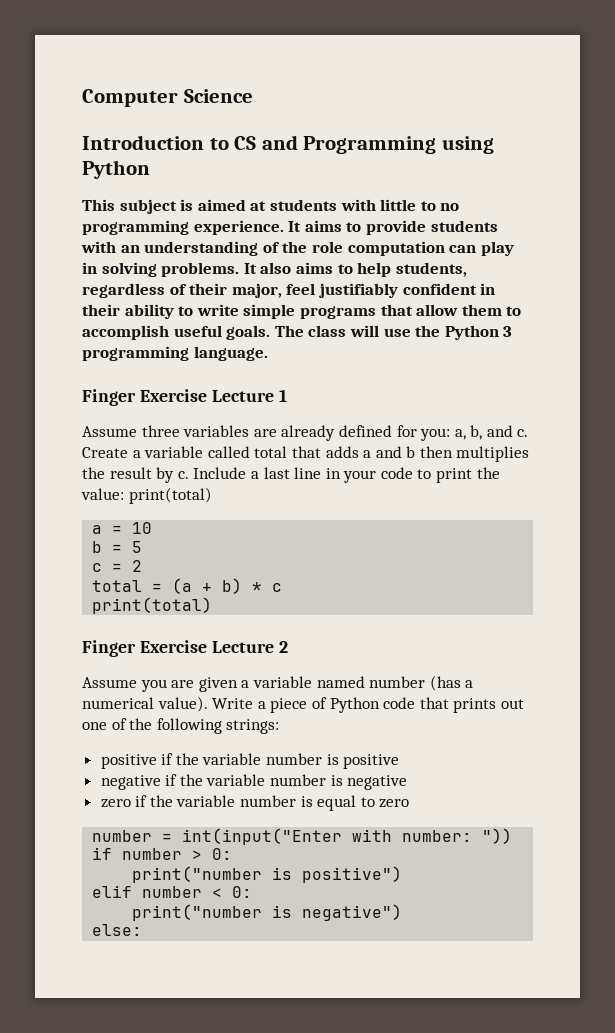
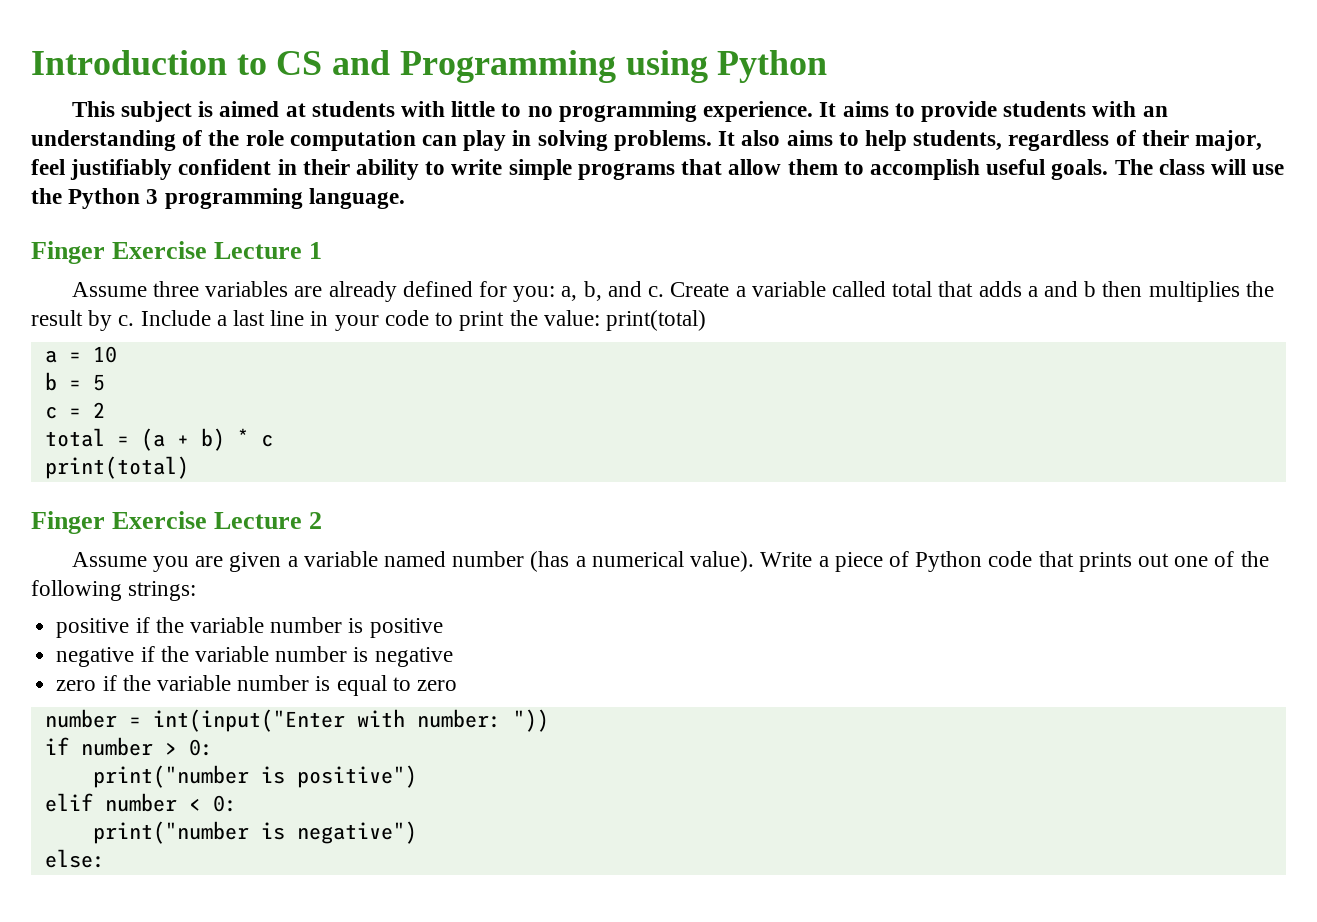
[82,89,253,107] Computer Science // -> (31, 62) none

